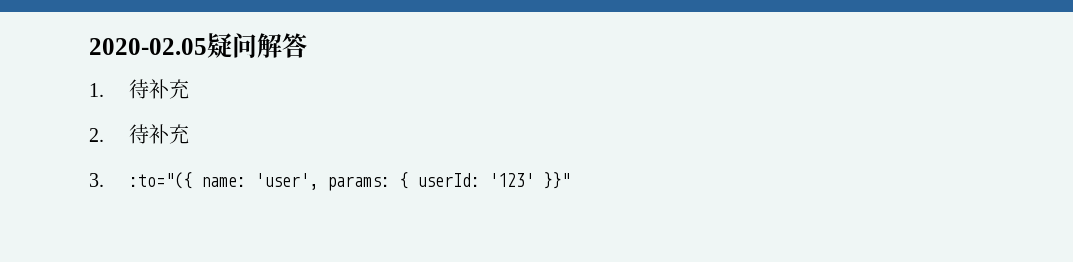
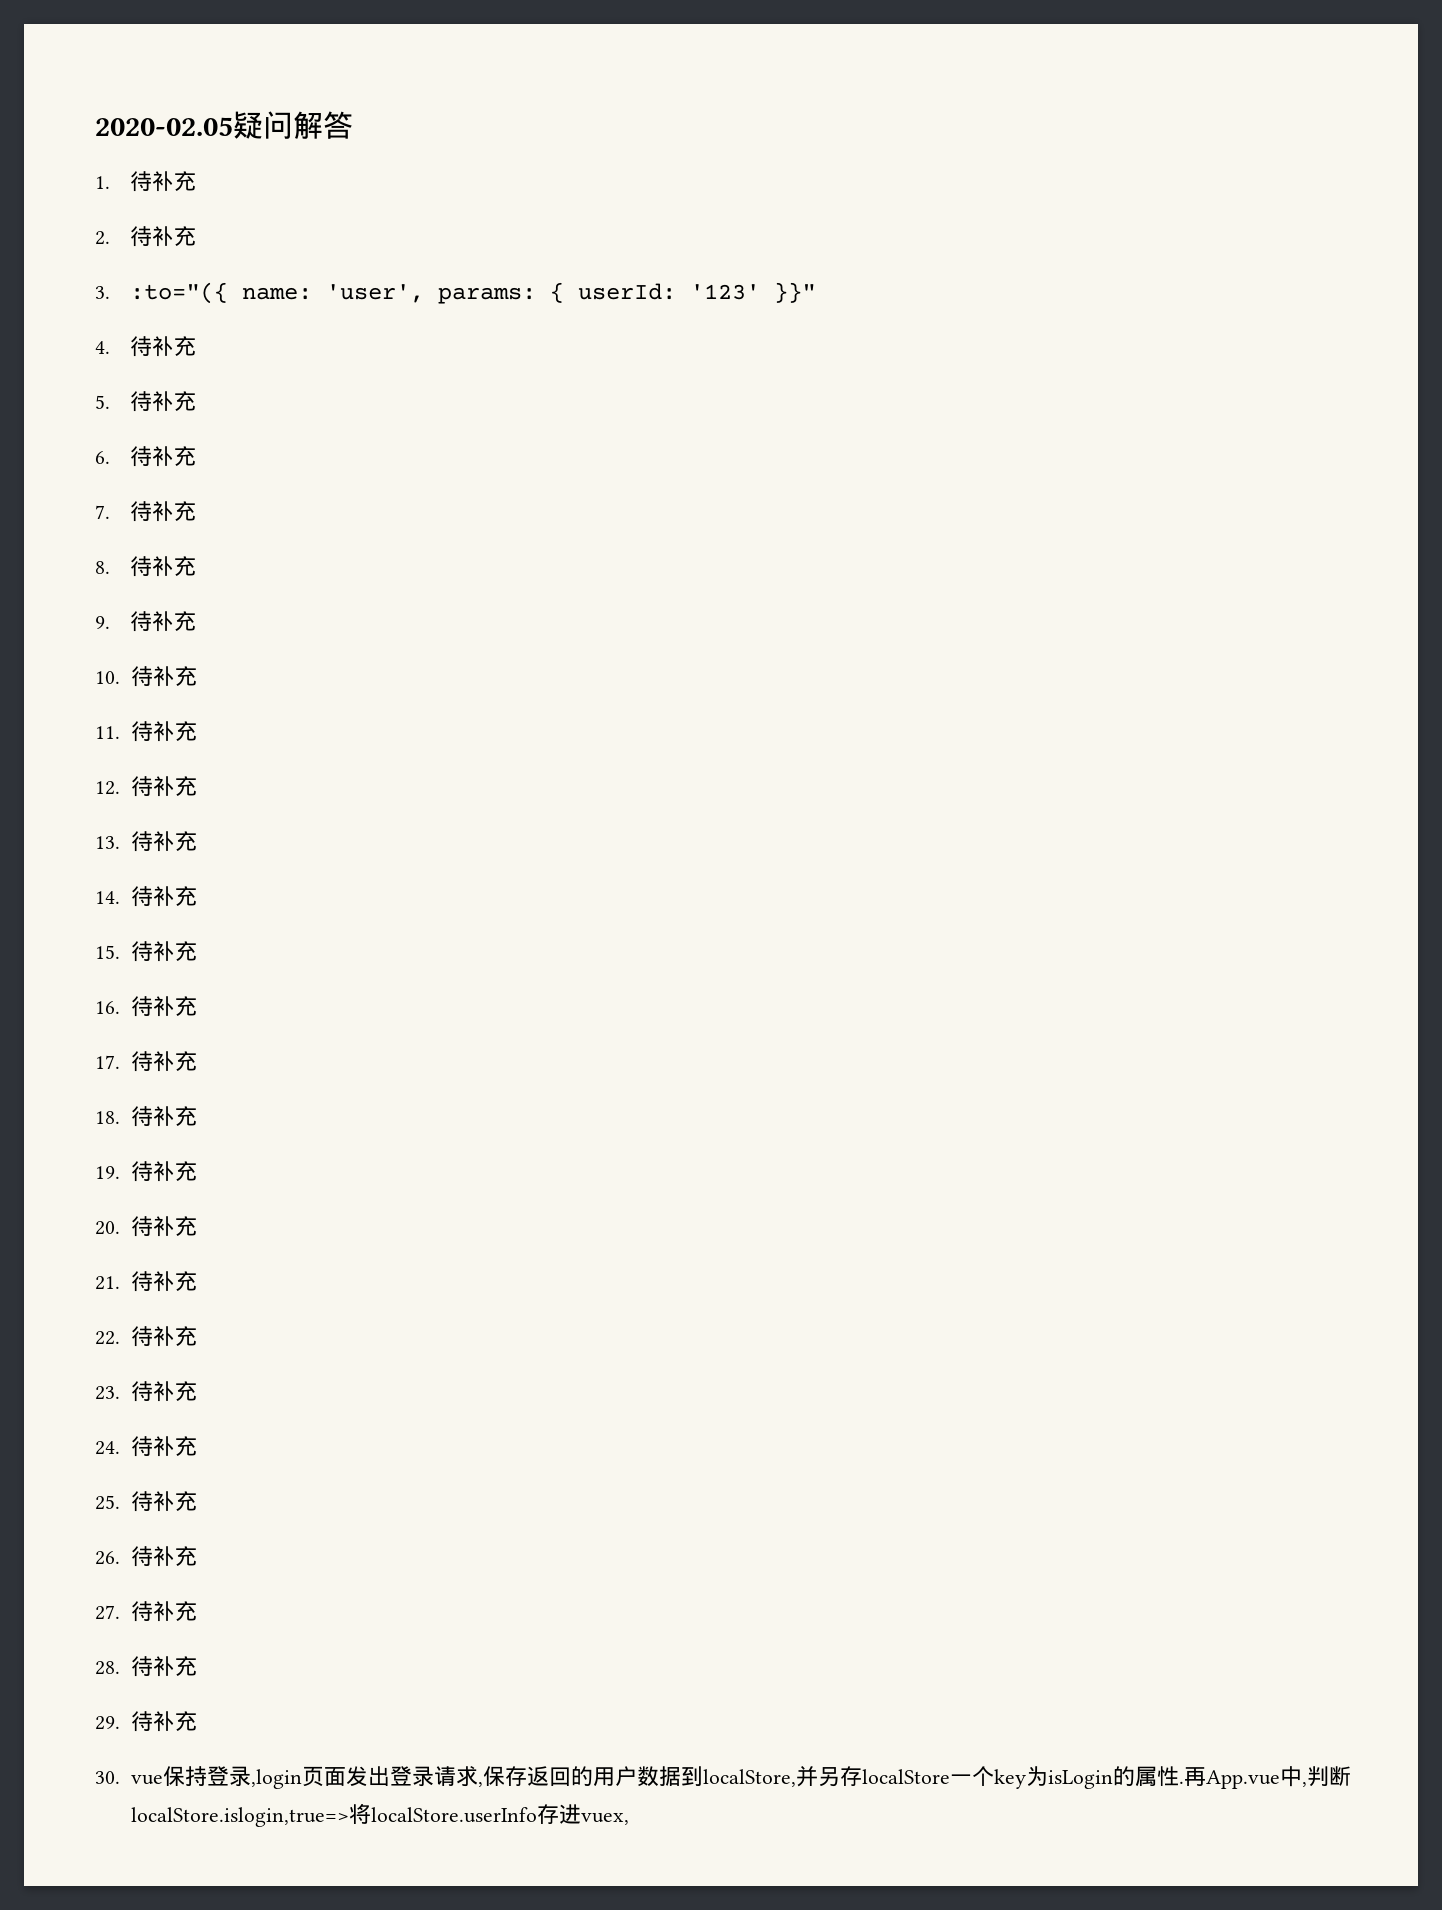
(570, 180) none -> [95,336,196,357] [95,391,196,412] [95,446,196,467] [95,501,196,522] [95,556,196,577] [95,611,196,632] [95,666,197,687] [95,721,197,742] [95,776,197,797] [95,831,197,852] [95,886,197,907] [95,941,197,962] [95,996,197,1017] [95,1051,197,1072] [95,1106,197,1127] [95,1161,197,1182] [95,1216,197,1237] [95,1271,197,1292] [95,1326,197,1347] [95,1381,197,1402] [95,1436,197,1457] [95,1491,197,1512] [95,1546,197,1567] [95,1601,197,1622] [95,1656,197,1677] [95,1711,197,1732] [95,1766,1351,1789] [130,1803,629,1827] // 4.待补充 // 5.待补充 // 6.待补充 // 7.待补充 // 8.待补充 // 9.待补充 // 10.待补充 // 11.待补充 // 12.待补充 // 13.待补充 // 14.待补充 // 15.待补充 // 16.待补充 // 17.待补充 // 18.待补充 // 19.待补充 // 20.待补充 // 21.待补充 // 22.待补充 // 23.待补充 // 24.待补充 // 25.待补充 // 26.待补充 // 27.待补充 // 28.待补充 // 29.待补充 // 30. vue保持登录,login页面发出登录请求,保存返回的用户数据到localStore,并另存localStore一个key为isLogin的属性.再App.vue中,判断localStore.islogin,true=>将localStore.userInfo存进vuex,

